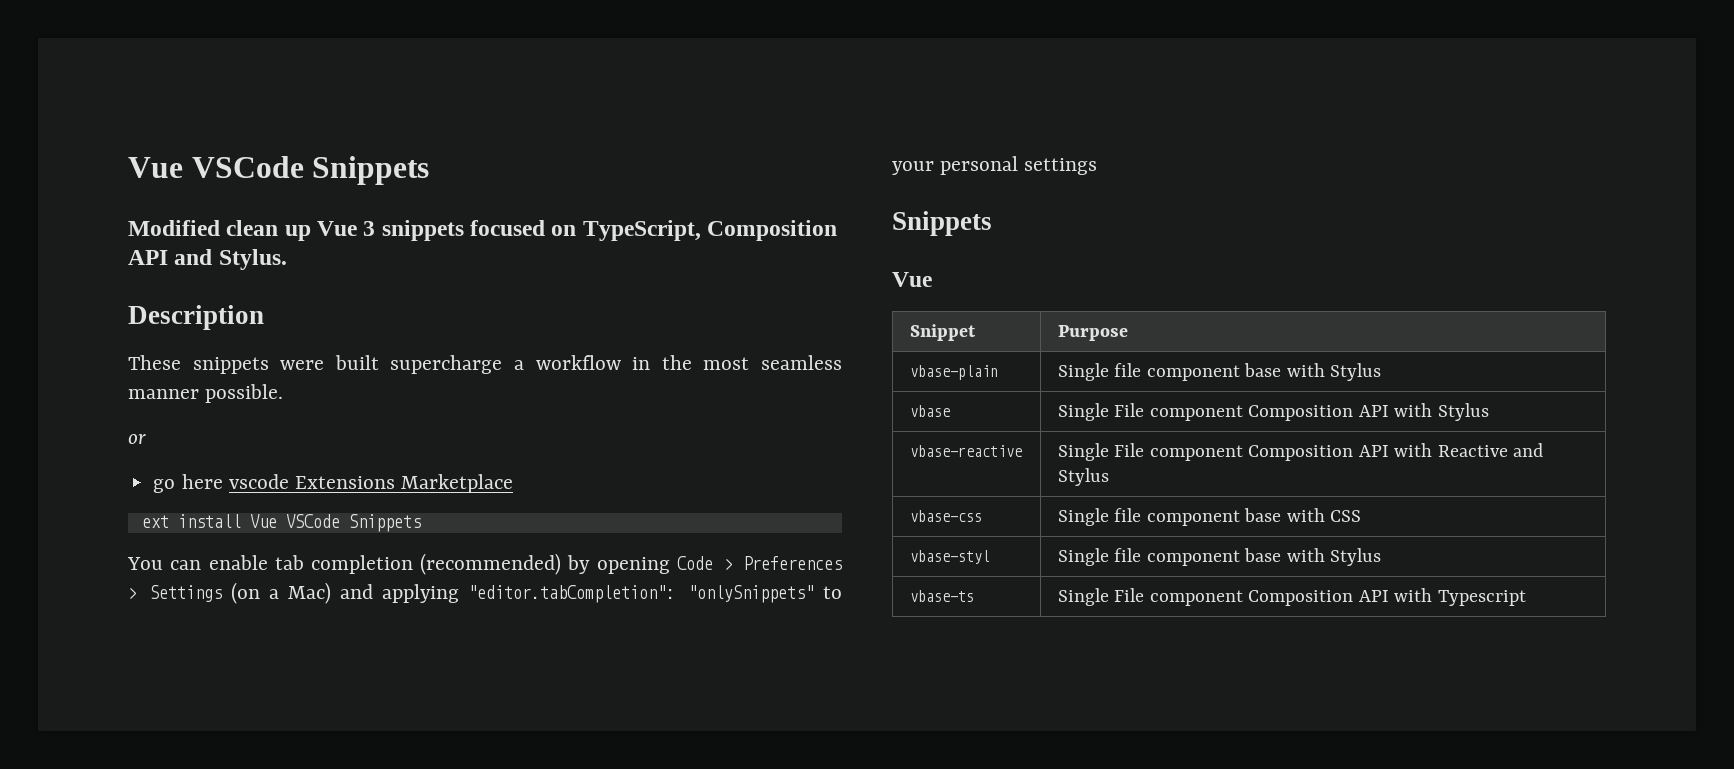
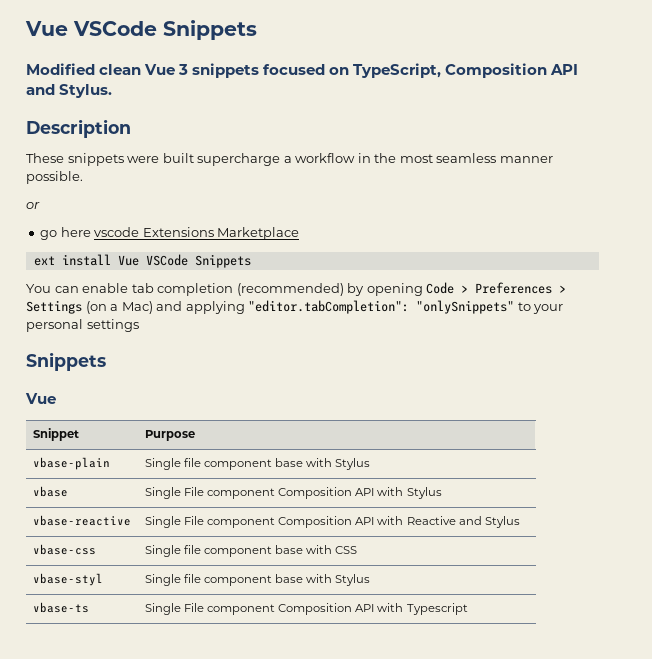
[284,225,311,241] up -> (142, 69) none

